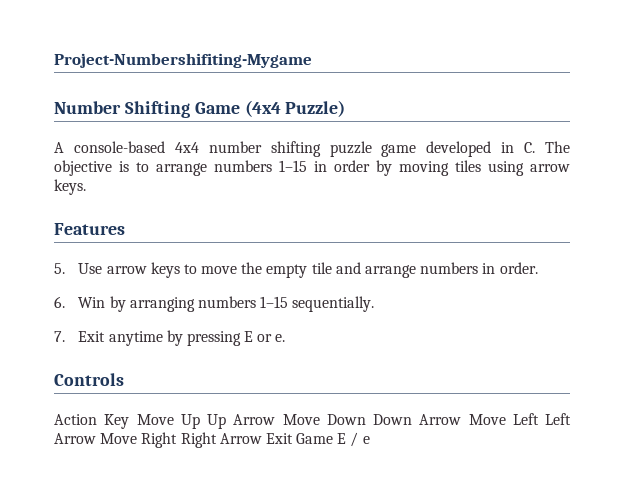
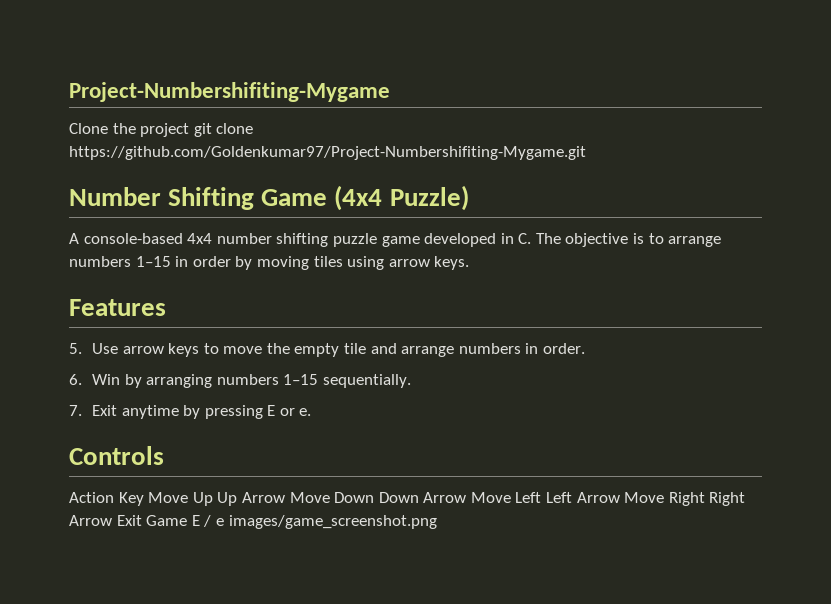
(312, 60) none -> [69,123,254,137] [69,146,586,160] // Clone the project git clone https://github.com/Goldenkumar97/Project-Numbershifiting-Mygame.git
(370, 440) none -> [228,515,437,529] images/game_screenshot.png

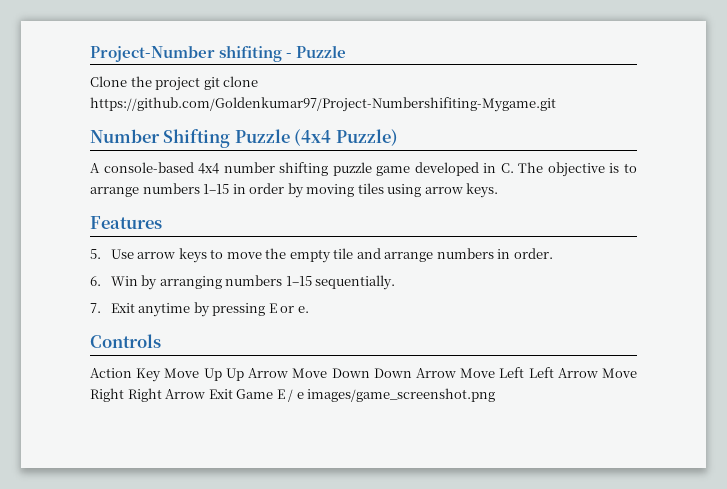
[69,82,390,102] Project-Numbershifiting-Mygame -> [90,45,347,62] Project-Number shifiting - Puzzle
[261,189,328,206] Game -> [234,129,290,143] Puzzle

